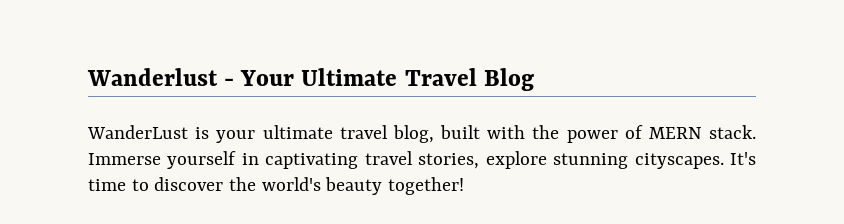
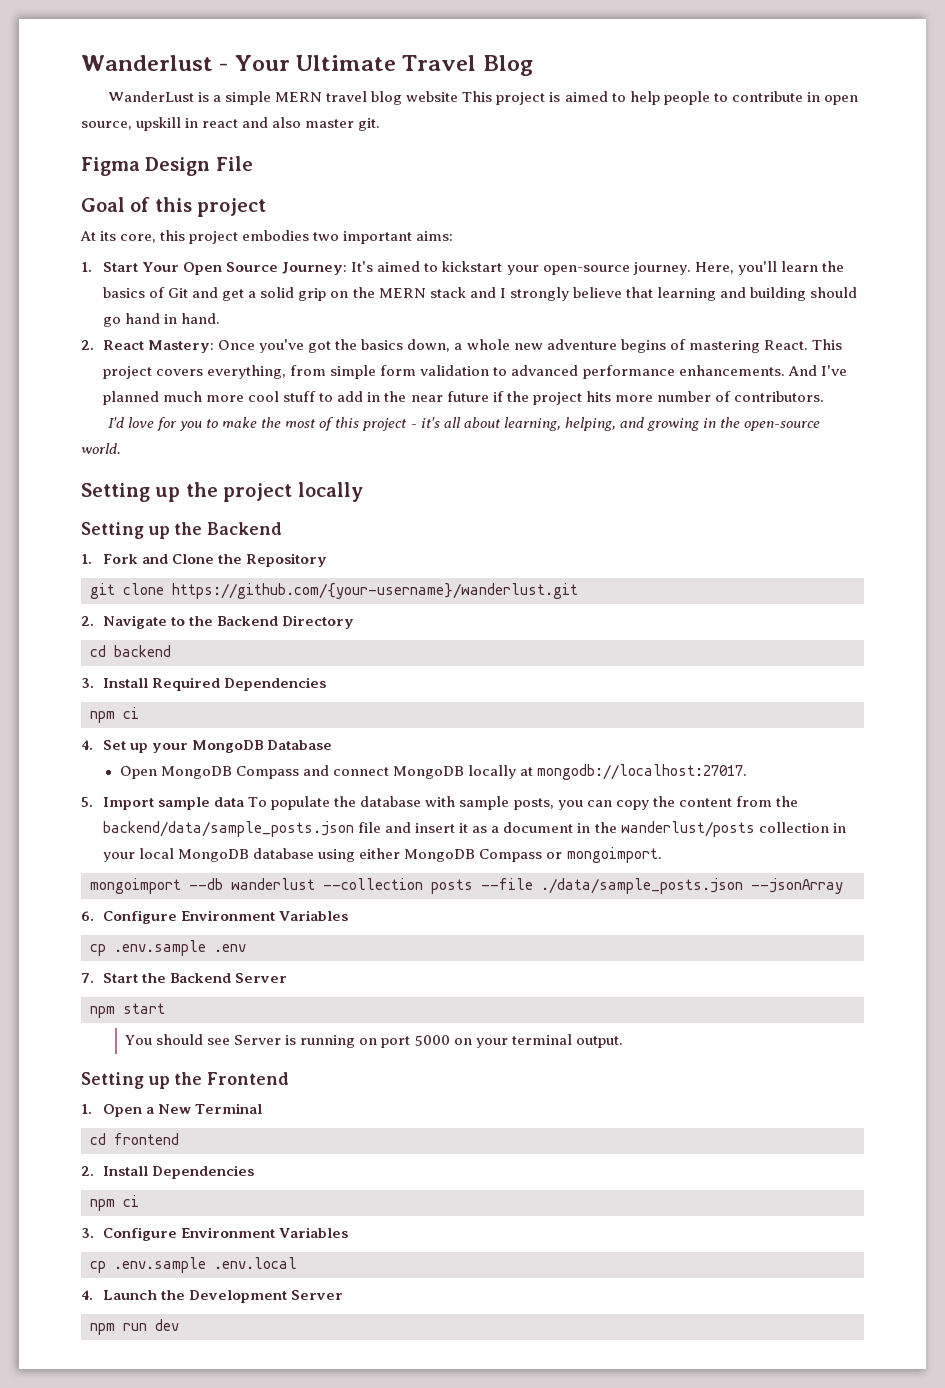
[216,125,756,143] [88,151,757,169] [88,177,465,195] your ultimate travel blog, built with the power of MERN stack. Immerse yourself in captivating travel stories, explore stunning cityscapes. It's time to discover the world's beauty together! -> [213,91,858,105] [81,117,381,131] [81,156,253,176] [81,197,267,217] [80,230,454,244] [81,261,844,275] [103,287,858,301] [103,313,221,327] [81,339,842,353] [103,365,847,379] [103,391,824,405] [107,417,821,431] [81,443,121,454] [81,482,363,502] [81,522,283,539] [81,553,328,567] [90,583,578,599] [81,615,355,629] [90,645,171,657] [81,677,327,691] [90,707,139,723] [81,740,333,753] [119,764,747,780] [81,796,798,810] [103,821,846,837] [103,847,662,863] [90,878,843,894] [81,910,349,924] [90,940,246,956] [81,973,288,983] [90,1003,165,1018] [125,1034,623,1048] [81,1072,290,1089] [81,1103,263,1117] [90,1133,179,1145] [81,1165,255,1179] [90,1195,139,1211] [81,1227,349,1241] [90,1257,297,1273] [81,1290,344,1303] [90,1319,179,1335] a simple MERN travel blog website This project is aimed to help people to contribute in open source, upskill in react and also master git. // Figma Design File // Goal of this project // At its core, this project embodies two important aims: // 1. Start Your Open Source Journey: It's aimed to kickstart your open-source journey. Here, you'll learn the basics of Git and get a solid grip on the MERN stack and I strongly believe that learning and building should go hand in hand. // 2. React Mastery: Once you've got the basics down, a whole new adventure begins of mastering React. This project covers everything, from simple form validation to advanced performance enhancements. And I've planned much more cool stuff to add in the near future if the project hits more number of contributors. // I'd love for you to make the most of this project - it's all about learning, helping, and growing in the open-source world. // Setting up the project locally // Setting up the Backend // 1. Fork and Clone the Repository // git clone https://github.com/{your-username}/wanderlust.git // 2. Navigate to the Backend Directory // cd backend // 3. Install Required Dependencies // npm ci // 4. Set up your MongoDB Database // Open MongoDB Compass and connect MongoDB locally at mongodb://localhost:27017. // 5. Import sample data To populate the database with sample posts, you can copy the content from the backend/data/sample_posts.json file and insert it as a document in the wanderlust/posts collection in your local MongoDB database using either MongoDB Compass or mongoimport. // mongoimport --db wanderlust --collection posts --file ./data/sample_posts.json --jsonArray // 6. Configure Environment Variables // cp .env.sample .env // 7. Start the Backend Server // npm start // You should see Server is running on port 5000 on your terminal output. // Setting up the Frontend // 1. Open a New Terminal // cd frontend // 2. Install Dependencies // npm ci // 3. Configure Environment Variables // cp .env.sample .env.local // 4. Launch the Development Server // npm run dev

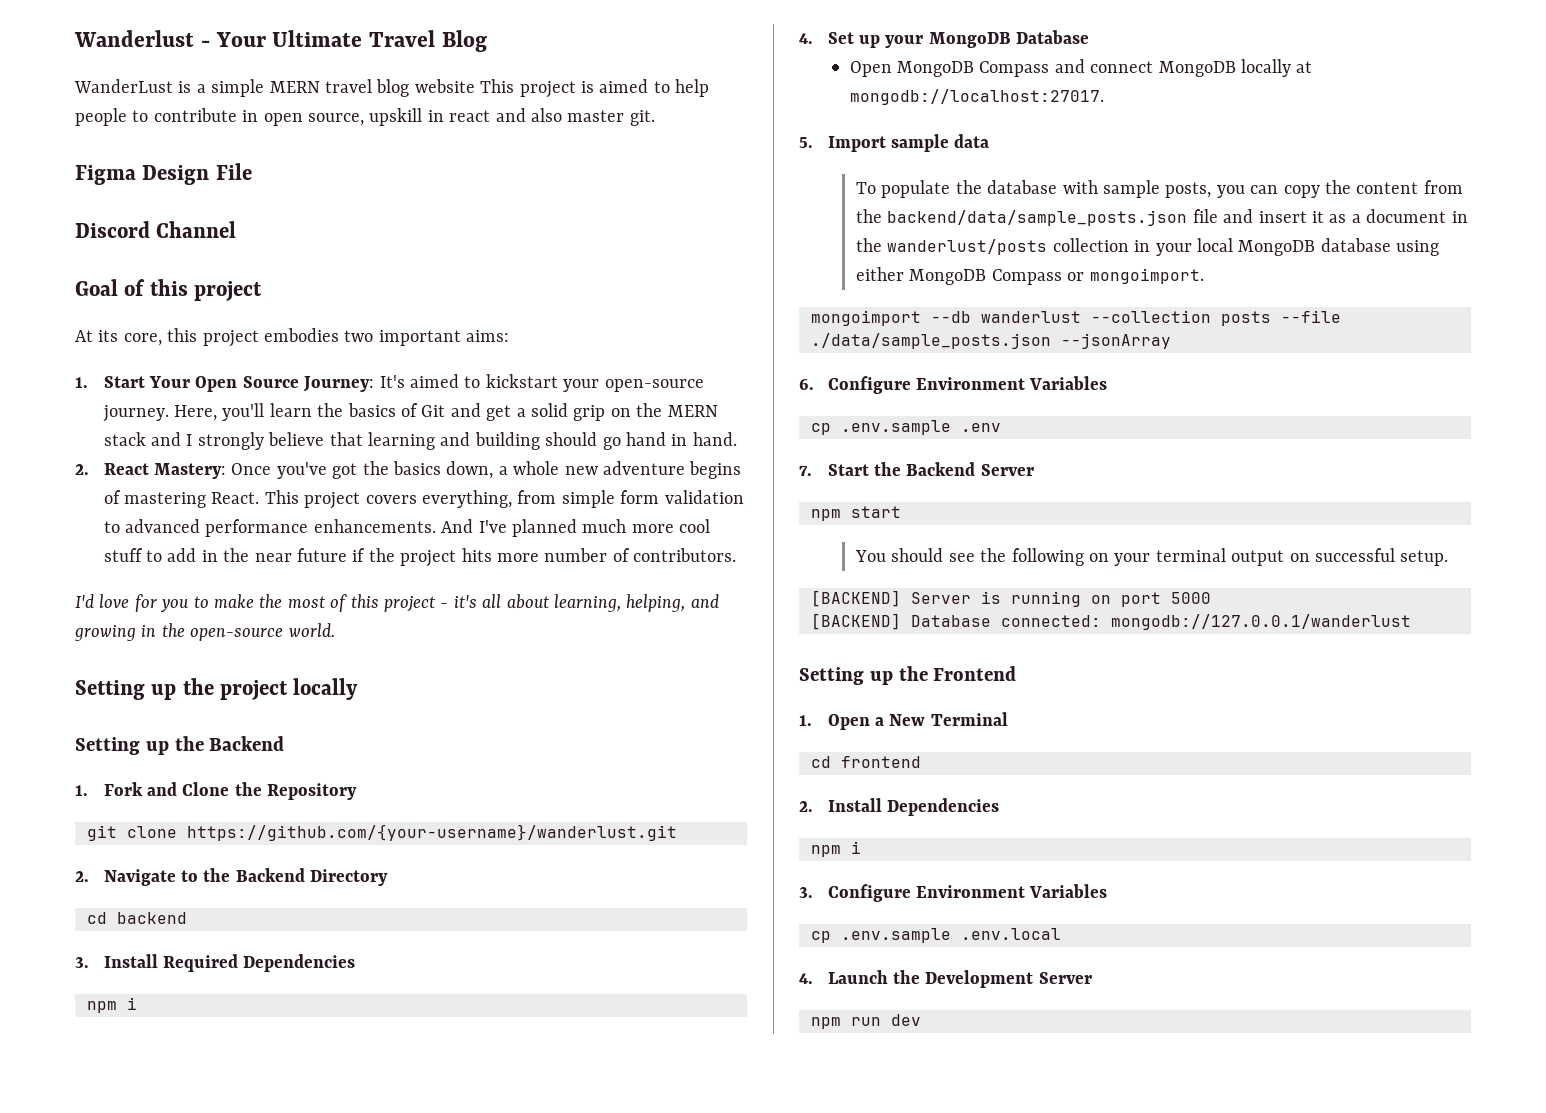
(253, 163) none -> [75,221,237,238] // Discord Channel
[123,707,139,719] ci -> [127,997,137,1010] i
(245, 802) none -> (990, 141) //
(231, 1041) none -> [980,548,1449,566] [811,590,901,607] the following on your terminal output on successful setup. // [BACKEND]
[453,1034,623,1048] on your terminal output. -> [811,613,1411,630] // [BACKEND] Database connected: mongodb://127.0.0.1/wanderlust
[123,1195,139,1207] ci -> [851,841,861,854] i

